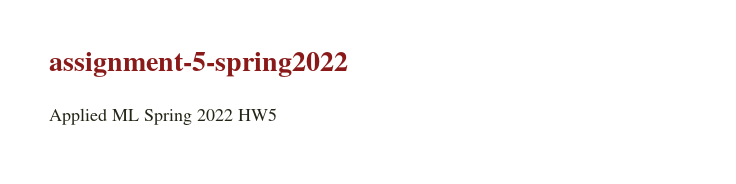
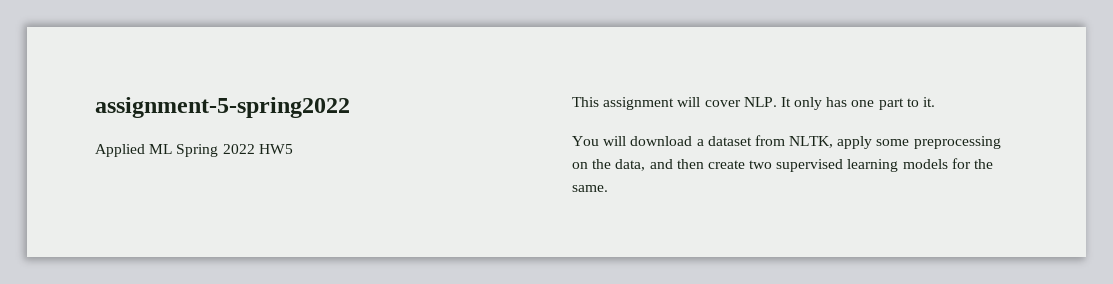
(277, 114) none -> [572,97,936,110] [572,135,1001,149] [572,158,994,172] [572,185,608,192] // This assignment will cover NLP. It only has one part to it. // You will download a dataset from NLTK, apply some preprocessing on the data, and then create two supervised learning models for the same.

